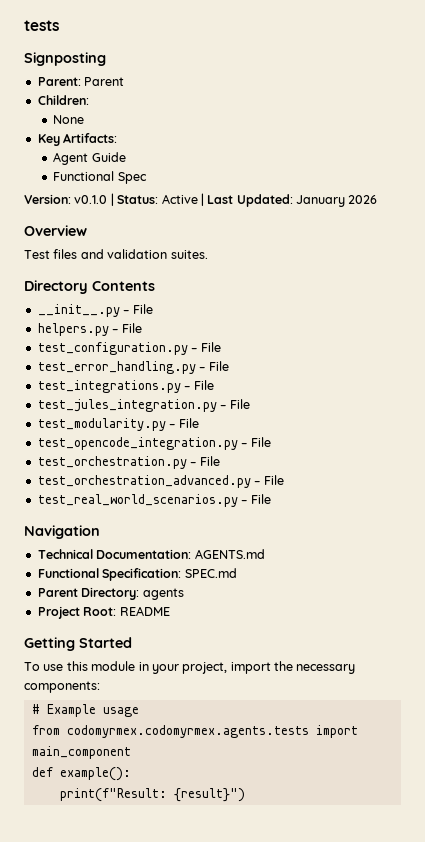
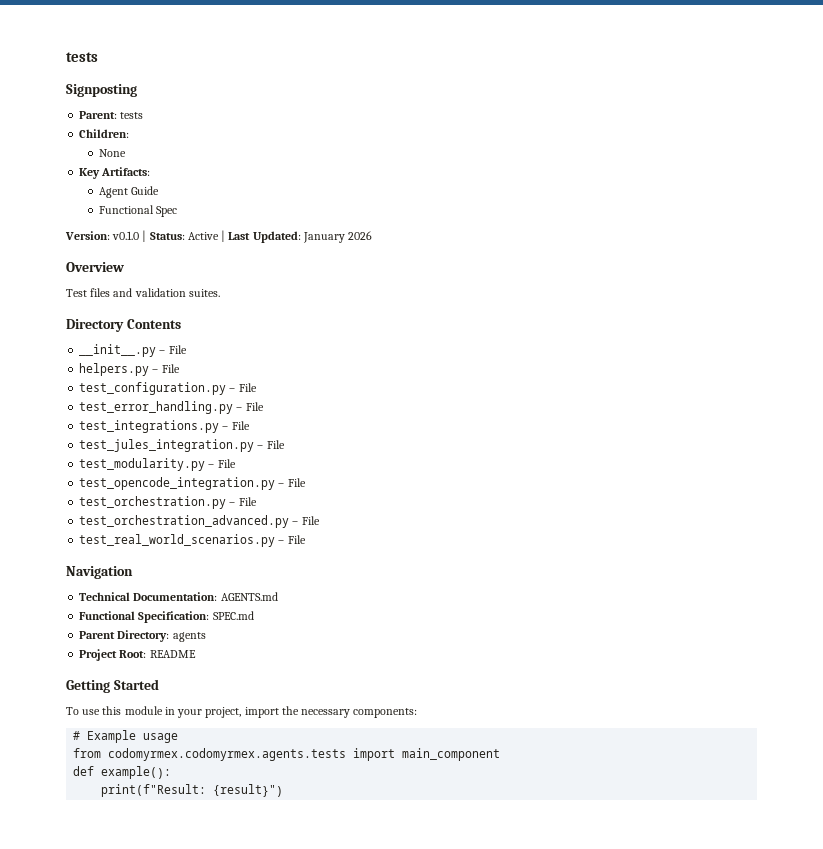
[84,77,125,86] Parent -> [120,112,144,119] tests

